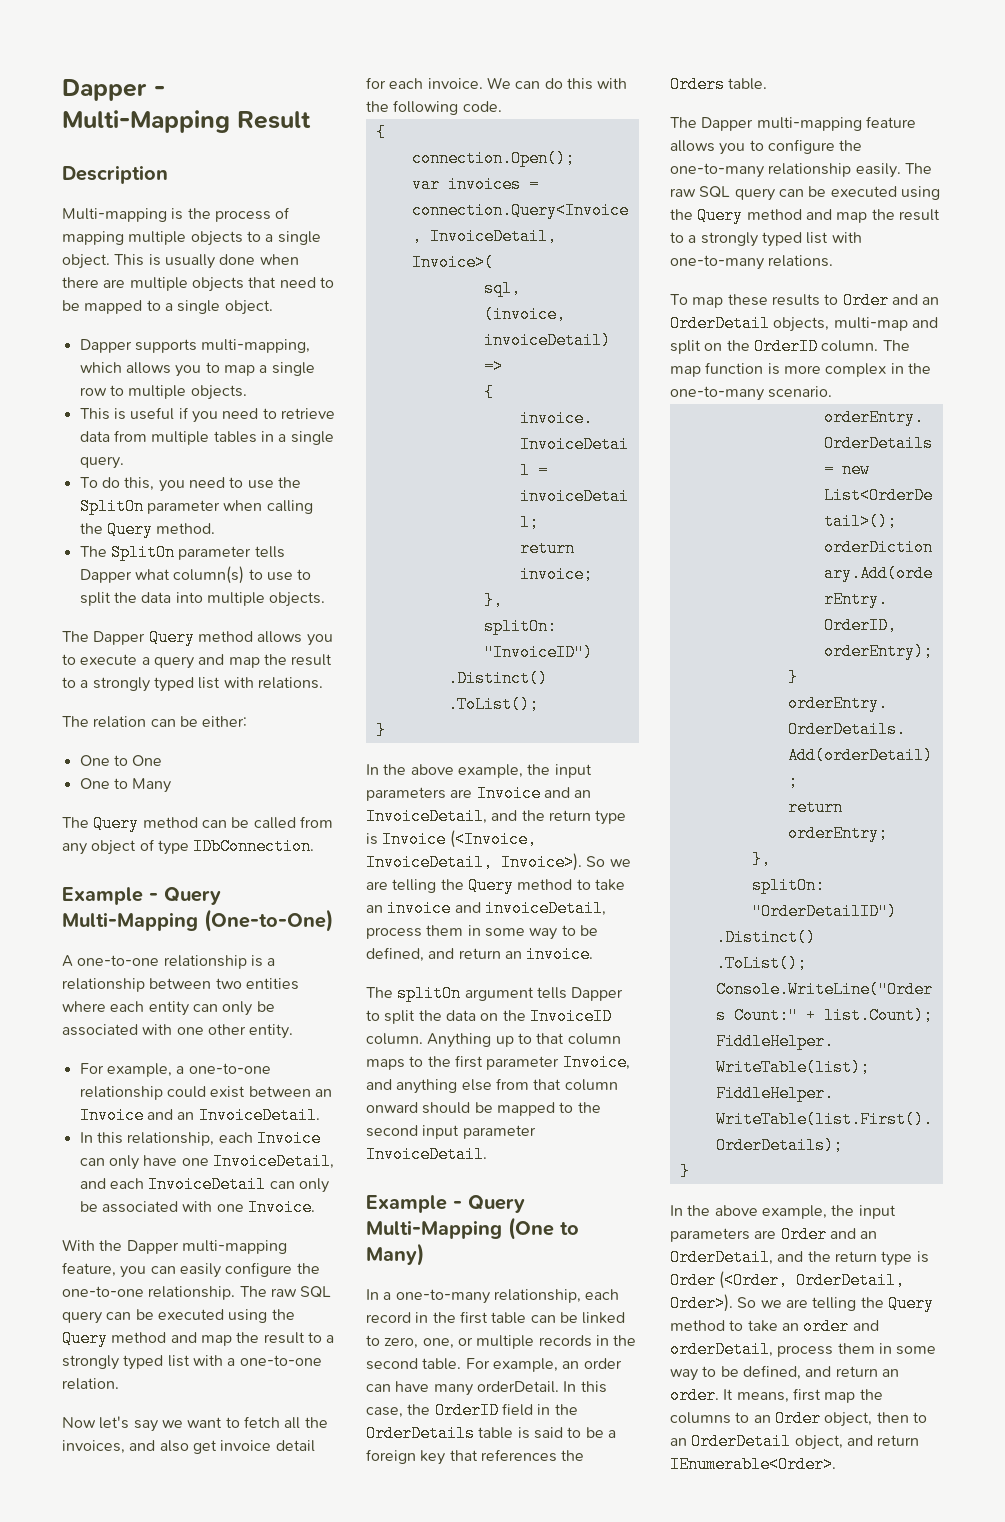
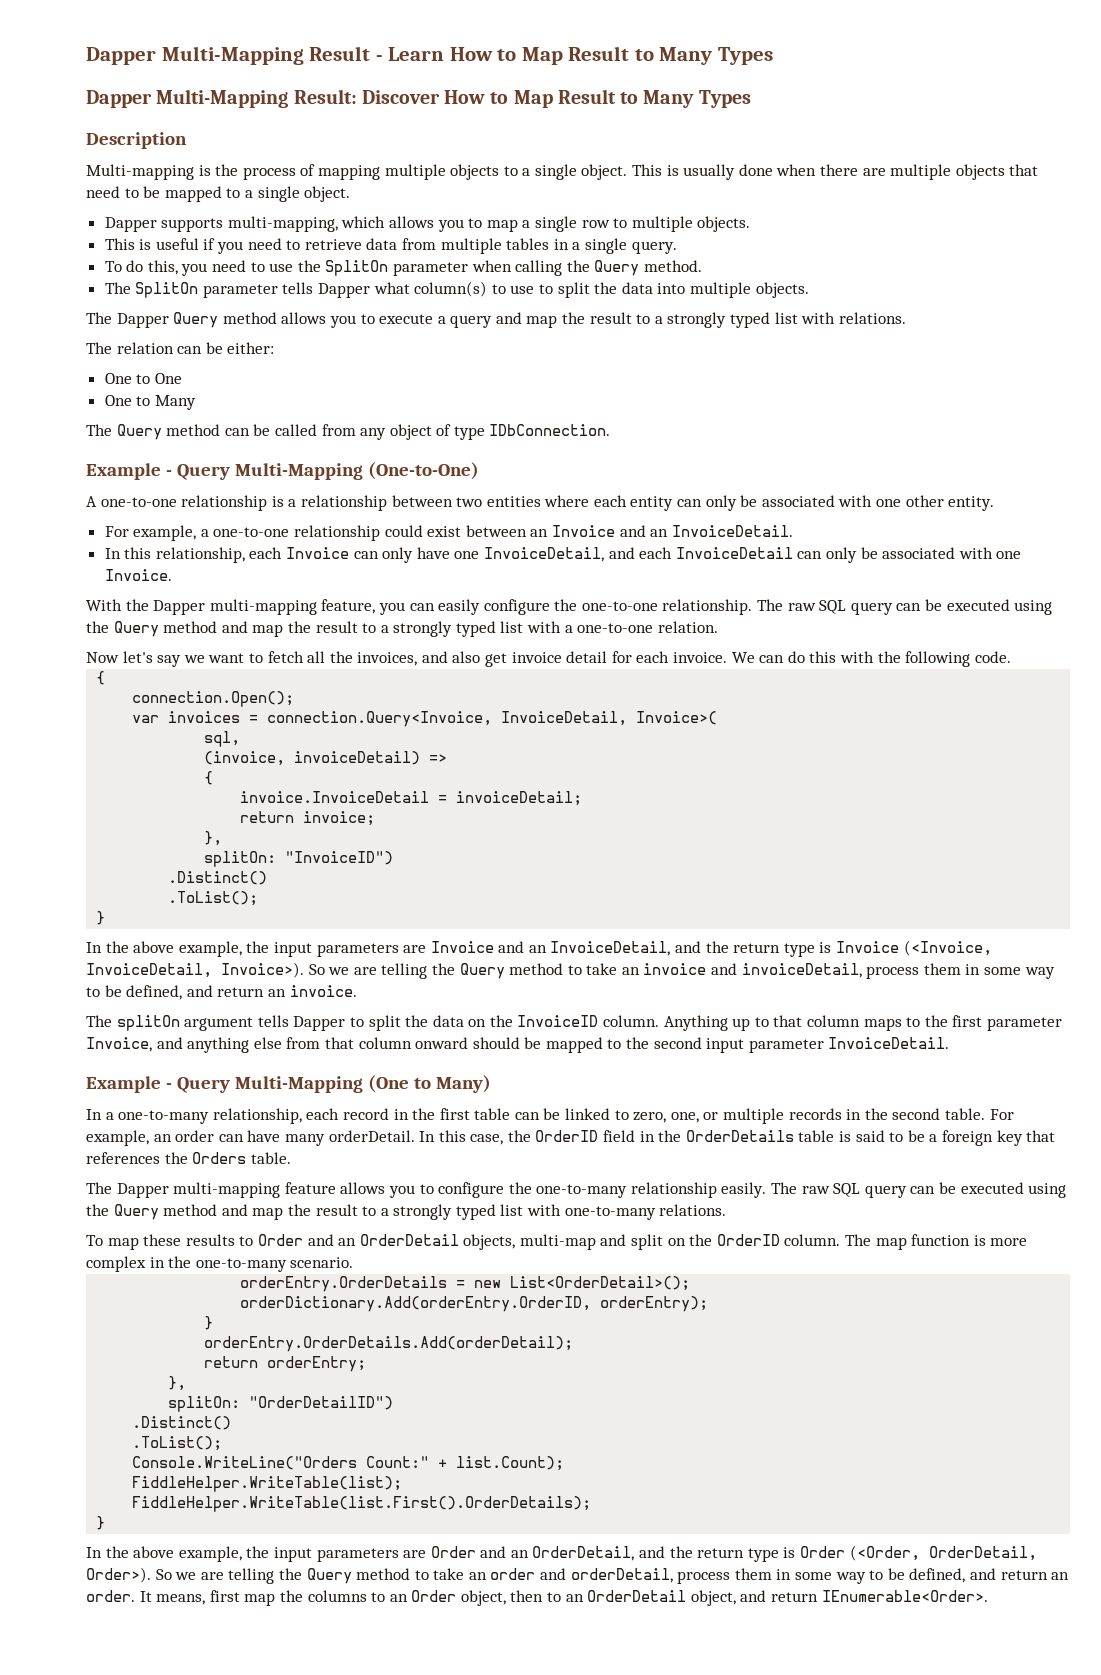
[62,79,165,101] Dapper - -> [86,47,156,65] Dapper
(311, 120) none -> [375,46,773,65] [86,89,751,108] - Learn How to Map Result to Many Types // Dapper Multi-Mapping Result: Discover How to Map Result to Many Types

